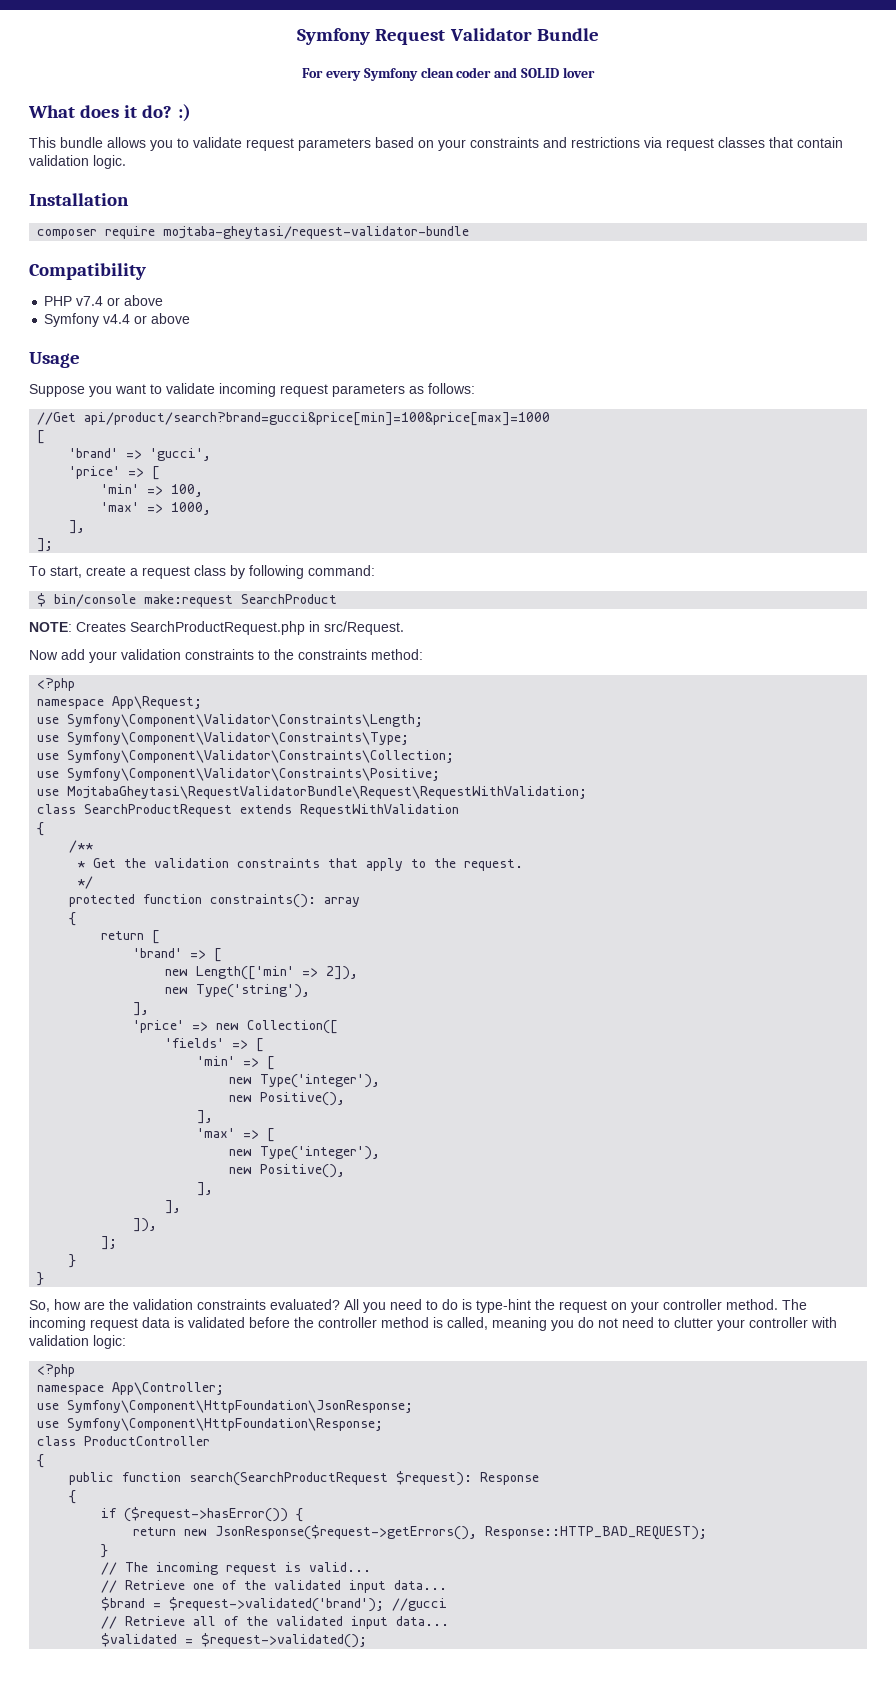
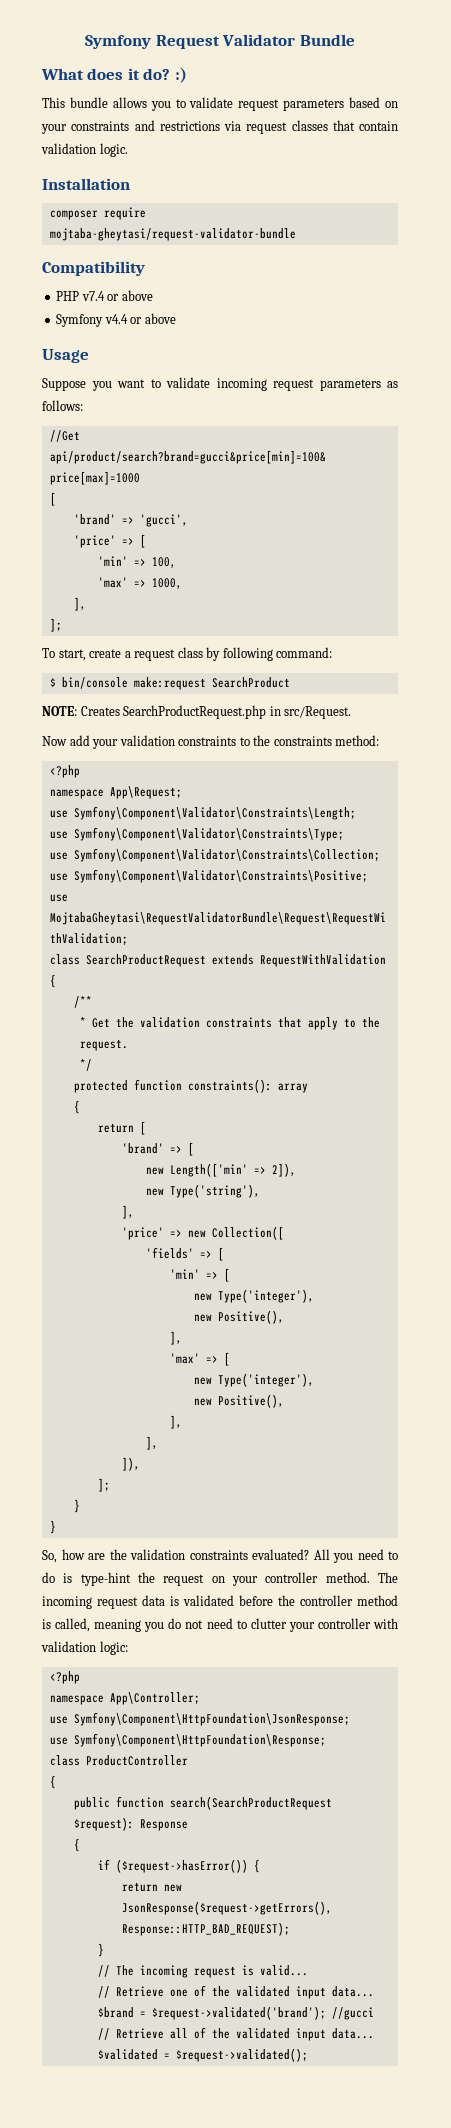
[302,67,595,81] // For every Symfony clean coder and SOLID lover -> (355, 40) none

